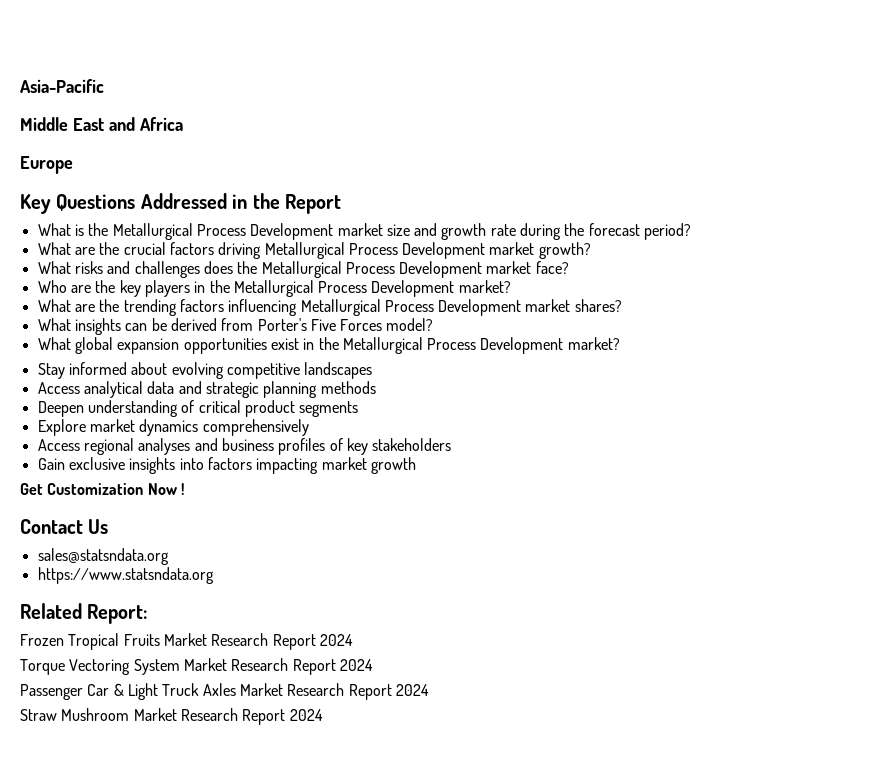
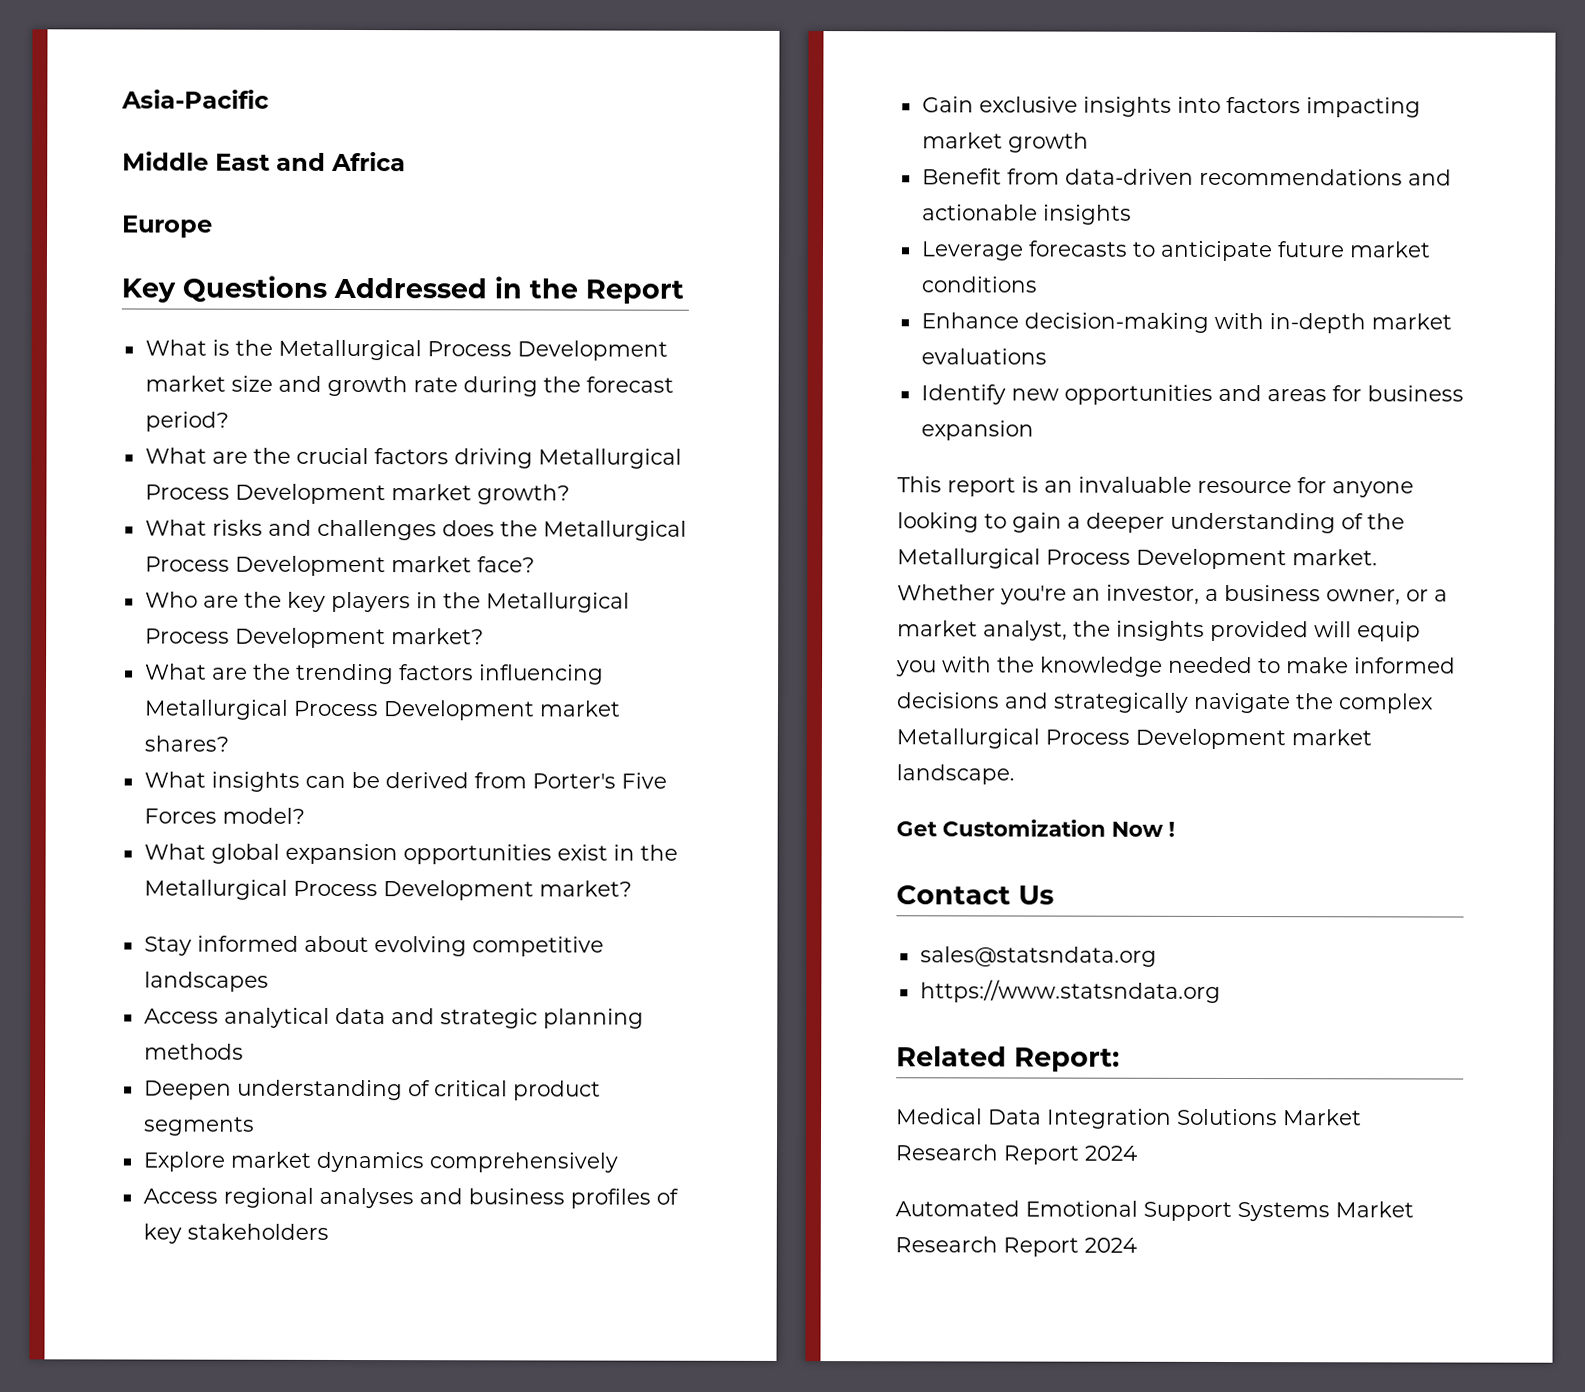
(416, 465) none -> [921,168,1452,186] [921,204,1132,225] [920,240,1431,262] [920,276,1037,293] [920,312,1452,334] [920,348,1047,365] [920,384,1464,405] [920,420,1034,441] [897,476,1414,498] [897,512,1405,534] [897,548,1378,570] [897,584,1448,606] [897,620,1421,642] [896,656,1456,677] [896,692,1434,714] [896,728,1372,750] [896,764,1015,785] // Benefit from data-driven recommendations and actionable insights // Leverage forecasts to anticipate future market conditions // Enhance decision-making with in-depth market evaluations // Identify new opportunities and areas for business expansion // This report is an invaluable resource for anyone looking to gain a deeper understanding of the Metallurgical Process Development market. Whether you're an investor, a business owner, or a market analyst, the insights provided will equip you with the knowledge needed to make informed decisions and strategically navigate the complex Metallurgical Process Development market landscape.
[20,633,353,650] [20,658,373,675] [20,683,429,700] [20,708,323,725] Frozen Tropical Fruits Market Research Report 2024 // Torque Vectoring System Market Research Report 2024 // Passenger Car & Light Truck Axles Market Research Report 2024 // Straw Mushroom Market Research Report 2024 -> [896,1108,1362,1129] [895,1144,1137,1165] [895,1200,1414,1222] [895,1236,1137,1257] Medical Data Integration Solutions Market Research Report 2024 // Automated Emotional Support Systems Market Research Report 2024

